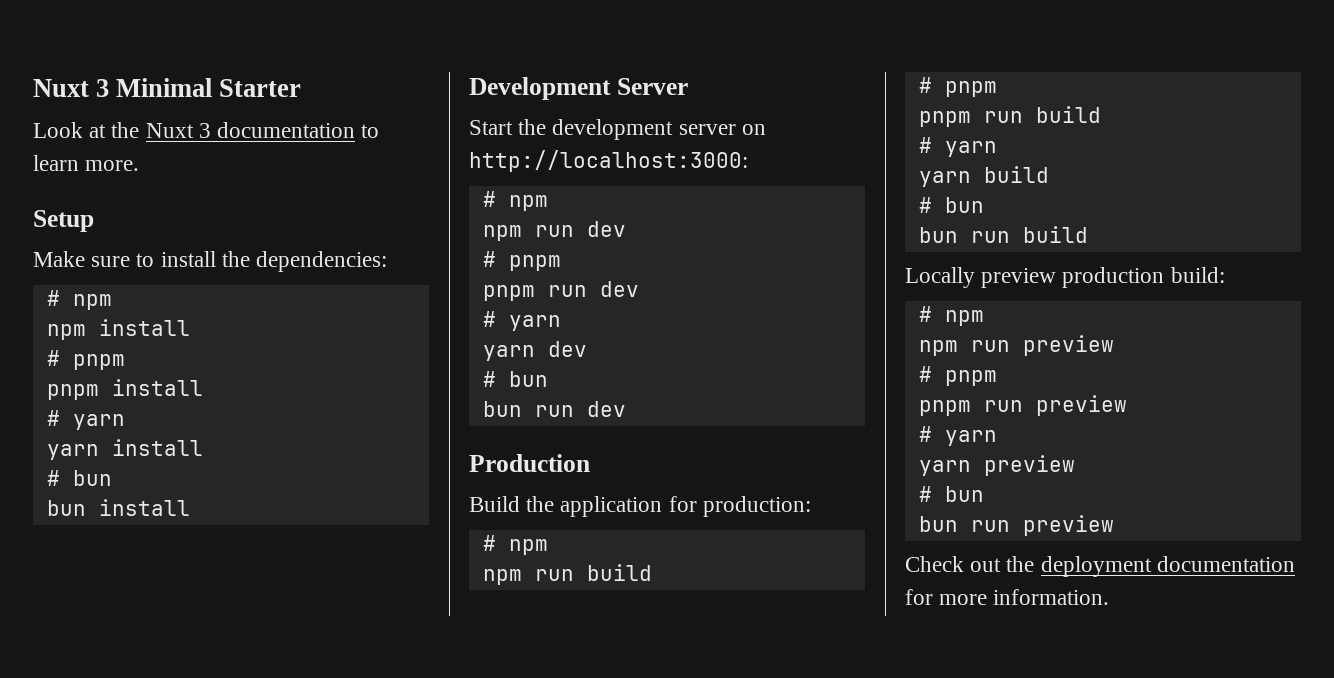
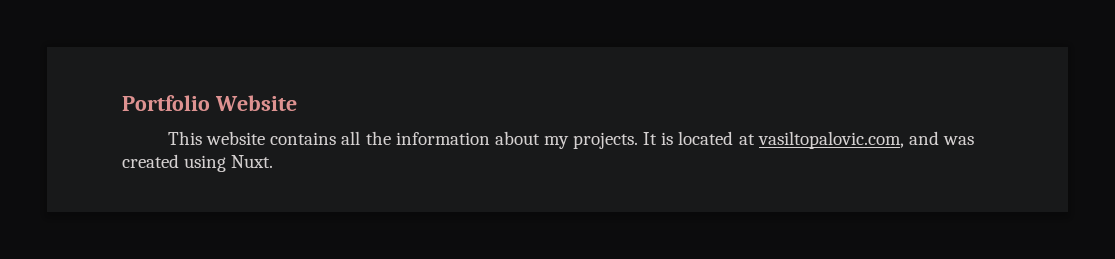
[33,78,302,97] [33,122,380,138] [33,155,140,171] [33,210,94,232] [33,251,388,272] [46,290,112,310] [46,319,190,340] [46,350,125,370] [46,379,203,400] [46,410,125,430] [46,439,203,460] [46,470,112,486] [46,499,190,516] [469,77,688,100] [469,119,766,140] [469,150,748,172] [482,191,548,211] [482,221,626,241] [482,251,561,271] [482,281,639,301] [482,311,561,331] [482,341,587,361] [482,371,548,387] [482,401,626,417] [469,454,590,472] [469,496,811,517] [482,535,548,555] [482,564,652,585] [918,77,997,97] [918,106,1101,127] [918,137,997,157] [918,166,1049,187] [918,197,984,213] [918,226,1088,243] [905,267,1225,288] [918,306,984,326] [918,335,1114,356] [918,366,997,386] [918,395,1127,416] [918,426,997,446] [918,455,1075,476] [918,486,984,502] [918,515,1114,536] [905,556,1295,577] [905,589,1110,605] Nuxt 3 Minimal Starter // Look at the Nuxt 3 documentation to learn more. // Setup // Make sure to install the dependencies: // # npm // npm install // # pnpm // pnpm install // # yarn // yarn install // # bun // bun install // Development Server // Start the development server on http://localhost:3000: // # npm // npm run dev // # pnpm // pnpm run dev // # yarn // yarn dev // # bun // bun run dev // Production // Build the application for production: // # npm // npm run build // # pnpm // pnpm run build // # yarn // yarn build // # bun // bun run build // Locally preview production build: // # npm // npm run preview // # pnpm // pnpm run preview // # yarn // yarn preview // # bun // bun run preview // Check out the deployment documentation for more information. -> [122,95,297,111] [167,131,974,149] [122,154,274,172] Portfolio Website // This website contains all the information about my projects. It is located at vasiltopalovic.com, and was created using Nuxt.

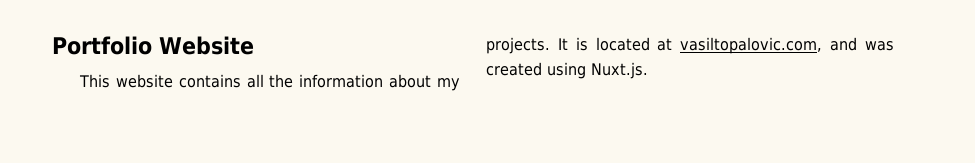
[231,155,274,168] Nuxt. -> [591,62,648,79] Nuxt.js.

